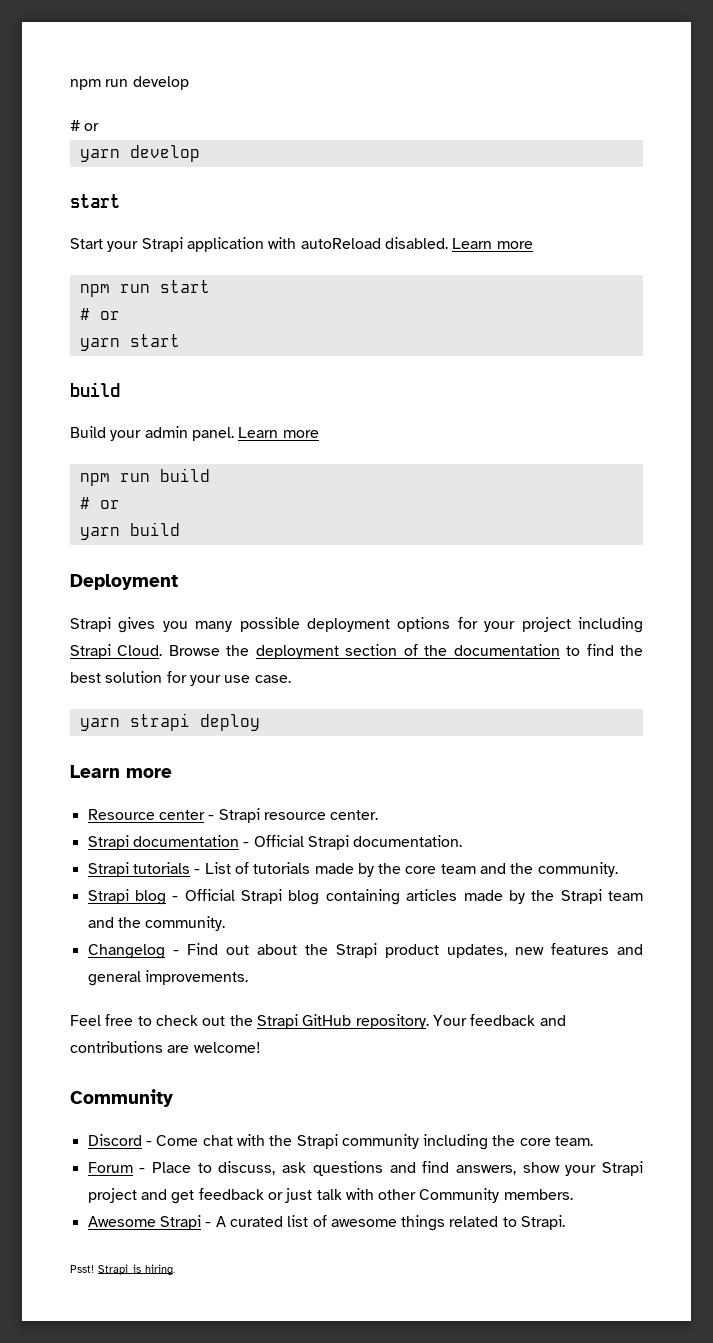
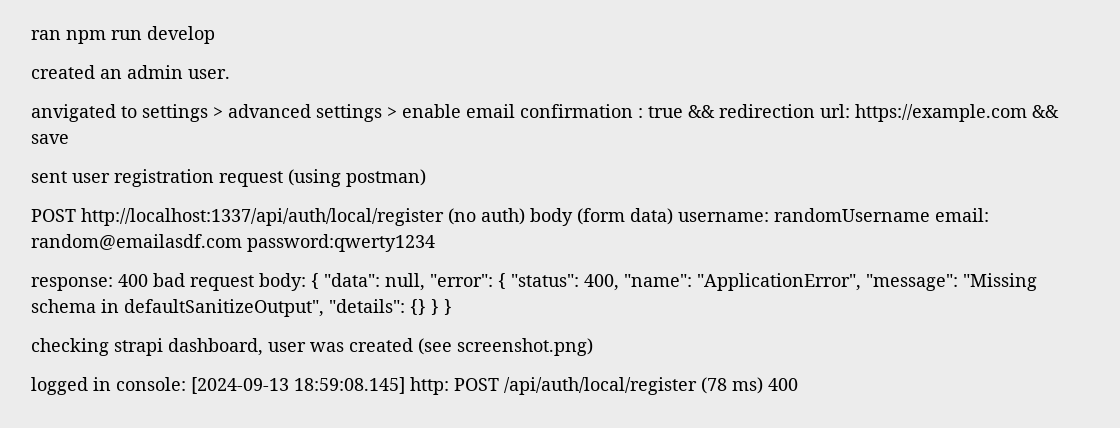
(70, 84) none -> [31,30,61,40] ran
[70,120,100,131] [79,145,200,162] [70,194,120,208] [70,237,533,252] [79,280,210,297] [79,308,120,320] [79,334,180,351] [70,382,120,397] [70,426,319,441] [79,468,210,486] [79,497,120,509] [79,522,180,540] [70,574,178,590] [70,617,644,633] [70,644,643,659] [70,671,291,686] [79,713,260,731] [70,765,172,778] [87,808,379,823] [87,835,463,850] [87,862,618,877] [87,889,644,905] [87,916,226,931] [87,943,643,959] [87,970,248,986] [70,1014,566,1029] [70,1041,261,1053] [70,1089,173,1107] [87,1134,594,1150] [87,1161,643,1176] [87,1188,573,1204] [87,1215,566,1231] [70,1264,175,1275] # or // yarn develop // start // Start your Strapi application with autoReload disabled. Learn more // npm run start // # or // yarn start // build // Build your admin panel. Learn more // npm run build // # or // yarn build // Deployment // Strapi gives you many possible deployment options for your project including Strapi Cloud. Browse the deployment section of the documentation to find the best solution for your use case. // yarn strapi deploy // Learn more // Resource center - Strapi resource center. // Strapi documentation - Official Strapi documentation. // Strapi tutorials - List of tutorials made by the core team and the community. // Strapi blog - Official Strapi blog containing articles made by the Strapi team and the community. // Changelog - Find out about the Strapi product updates, new features and general improvements. // Feel free to check out the Strapi GitHub repository. Your feedback and contributions are welcome! // Community // Discord - Come chat with the Strapi community including the core team. // Forum - Place to discuss, ask questions and find answers, show your Strapi project and get feedback or just talk with other Community members. // Awesome Strapi - A curated list of awesome things related to Strapi. // Psst! Strapi is hiring. -> [31,65,230,79] [31,104,1059,122] [31,134,69,144] [31,169,426,187] [31,208,989,226] [31,234,435,252] [31,273,1037,291] [31,299,452,317] [31,338,593,356] [31,377,798,395] created an admin user. // anvigated to settings > advanced settings > enable email confirmation : true && redirection url: https://example.com && save // sent user registration request (using postman) // POST http://localhost:1337/api/auth/local/register (no auth) body (form data) username: randomUsername email: random@emailasdf.com password:qwerty1234 // response: 400 bad request body: { "data": null, "error": { "status": 400, "name": "ApplicationError", "message": "Missing schema in defaultSanitizeOutput", "details": {} } } // checking strapi dashboard, user was created (see screenshot.png) // logged in console: [2024-09-13 18:59:08.145] http: POST /api/auth/local/register (78 ms) 400

